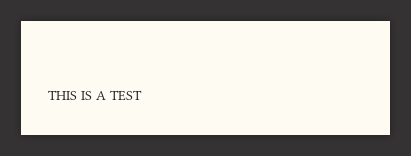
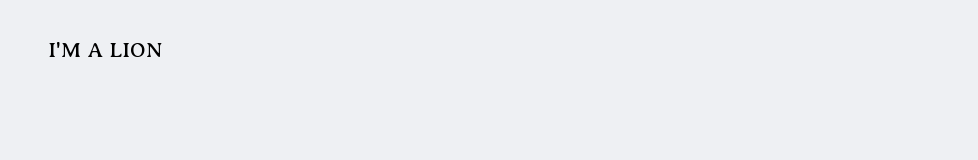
[48,90,142,101] THIS IS A TEST -> [48,42,162,57] I'M A LION

